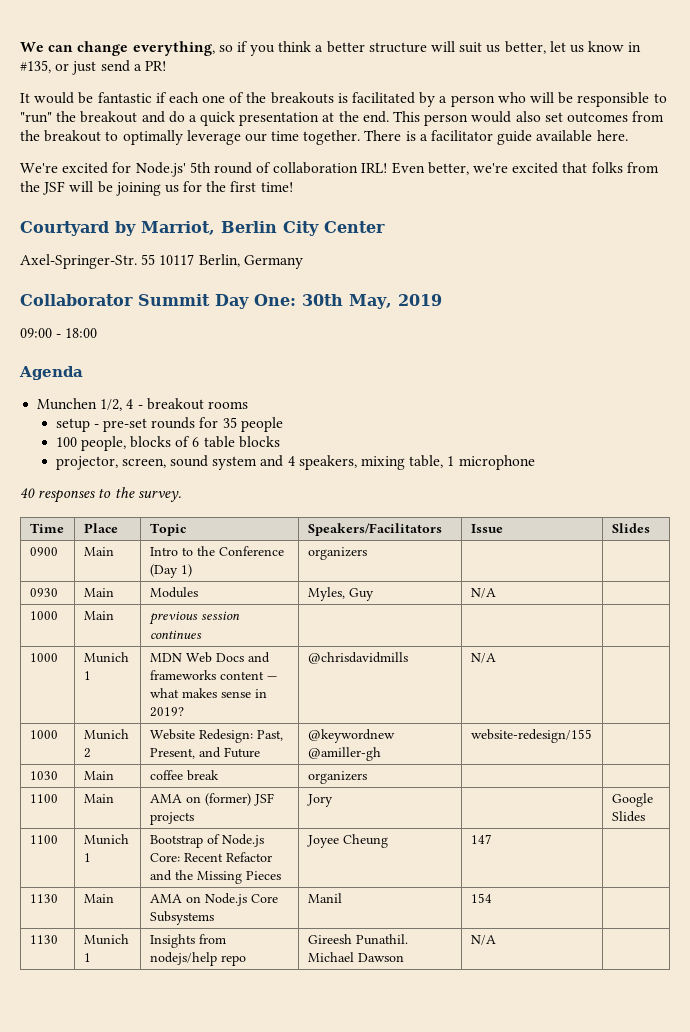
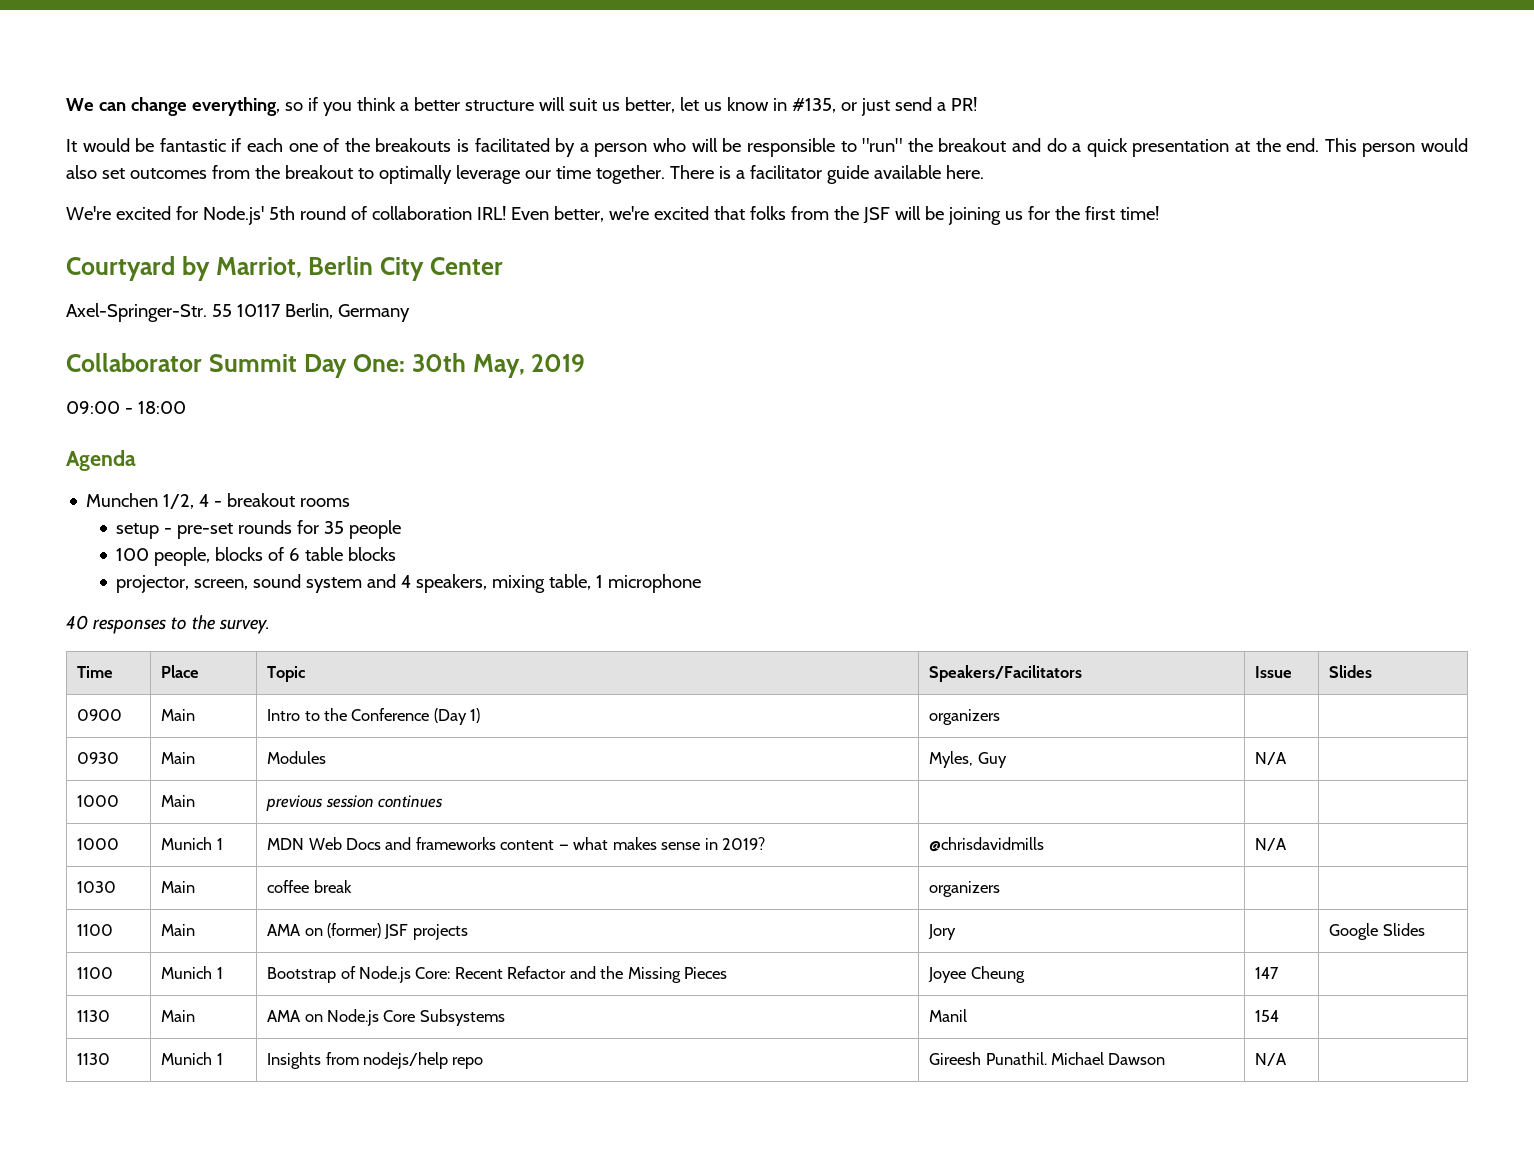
[29,730,58,739] [83,729,129,740] [83,748,91,758] [149,729,283,743] [149,747,260,759] [307,729,395,743] [307,747,381,761] [470,729,592,743] // 1000 | Munich 2 | Website Redesign: Past, Present, and Future | @keywordnew @amiller-gh | website-redesign/155 | -> (1288, 844) none

